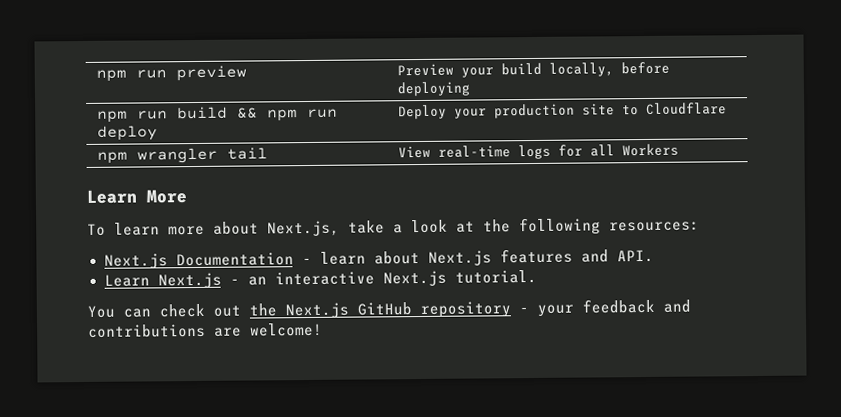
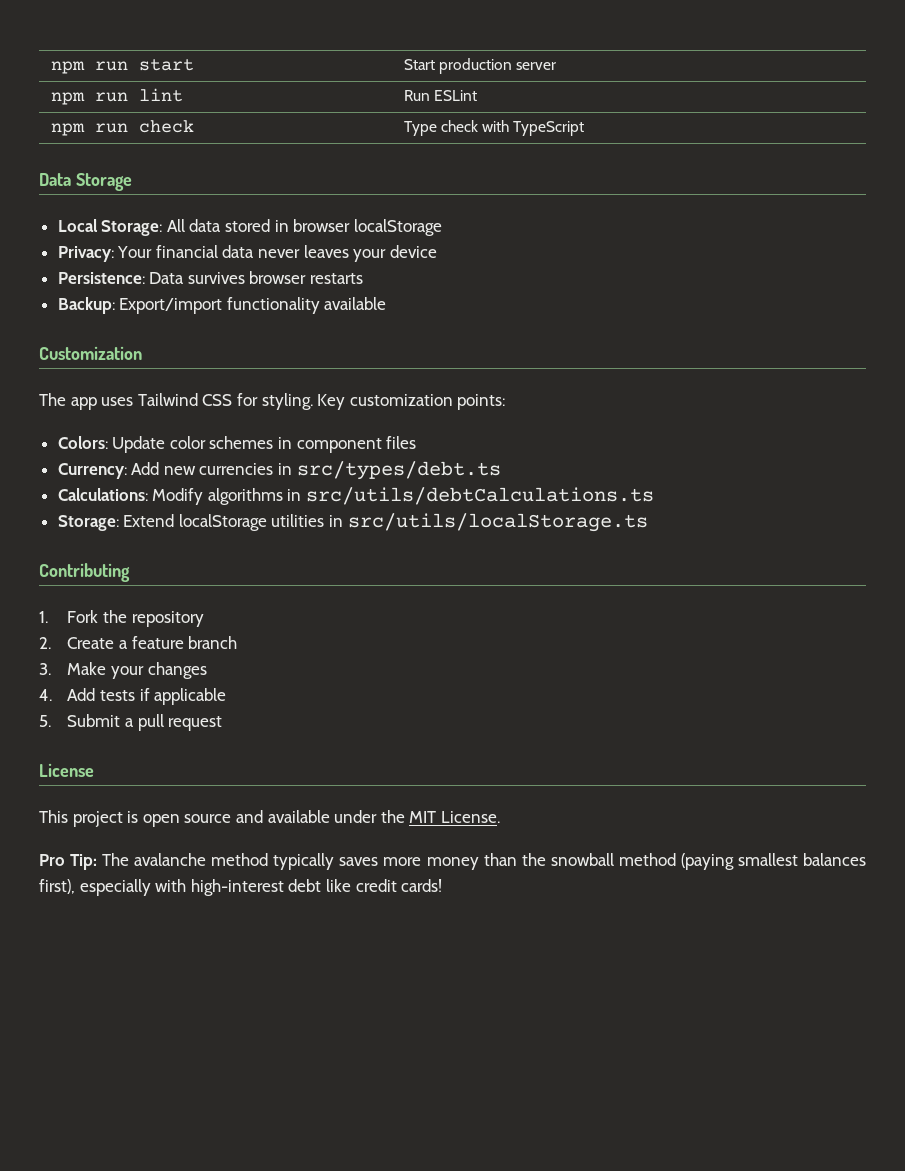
[96,65,248,82] [397,61,671,78] [397,81,471,97] [97,106,339,123] [97,125,159,141] [398,102,728,120] [97,147,269,164] [398,143,680,160] [86,189,187,204] [87,217,700,237] [103,248,654,269] [103,269,537,289] [87,298,691,319] [88,322,323,338] npm run preview | Preview your build locally, before deploying // npm run build && npm run deploy | Deploy your production site to Cloudflare // npm wrangler tail | View real-time logs for all Workers // Learn More // To learn more about Next.js, take a look at the following resources: // Next.js Documentation - learn about Next.js features and API. // Learn Next.js - an interactive Next.js tutorial. // You can check out the Next.js GitHub repository - your feedback and contributions are welcome! -> [50,59,194,74] [403,58,557,74] [50,88,183,105] [403,90,477,101] [50,120,194,136] [403,120,585,136] [39,173,132,191] [57,219,442,236] [57,245,437,262] [57,271,364,284] [57,297,387,314] [39,346,142,360] [39,393,506,410] [57,436,417,453] [57,461,501,480] [57,487,655,505] [57,513,648,532] [39,563,130,582] [39,610,204,627] [39,636,238,649] [39,662,207,679] [39,688,227,705] [39,714,223,731] [39,763,94,777] [39,810,500,827] [39,853,867,870] [39,879,443,896] npm run start | Start production server // npm run lint | Run ESLint // npm run check | Type check with TypeScript // Data Storage // Local Storage: All data stored in browser localStorage // Privacy: Your financial data never leaves your device // Persistence: Data survives browser restarts // Backup: Export/import functionality available // Customization // The app uses Tailwind CSS for styling. Key customization points: // Colors: Update color schemes in component files // Currency: Add new currencies in src/types/debt.ts // Calculations: Modify algorithms in src/utils/debtCalculations.ts // Storage: Extend localStorage utilities in src/utils/localStorage.ts // Contributing // 1. Fork the repository // 2. Create a feature branch // 3. Make your changes // 4. Add tests if applicable // 5. Submit a pull request // License // This project is open source and available under the MIT License. // Pro Tip: The avalanche method typically saves more money than the snowball method (paying smallest balances first), especially with high-interest debt like credit cards!

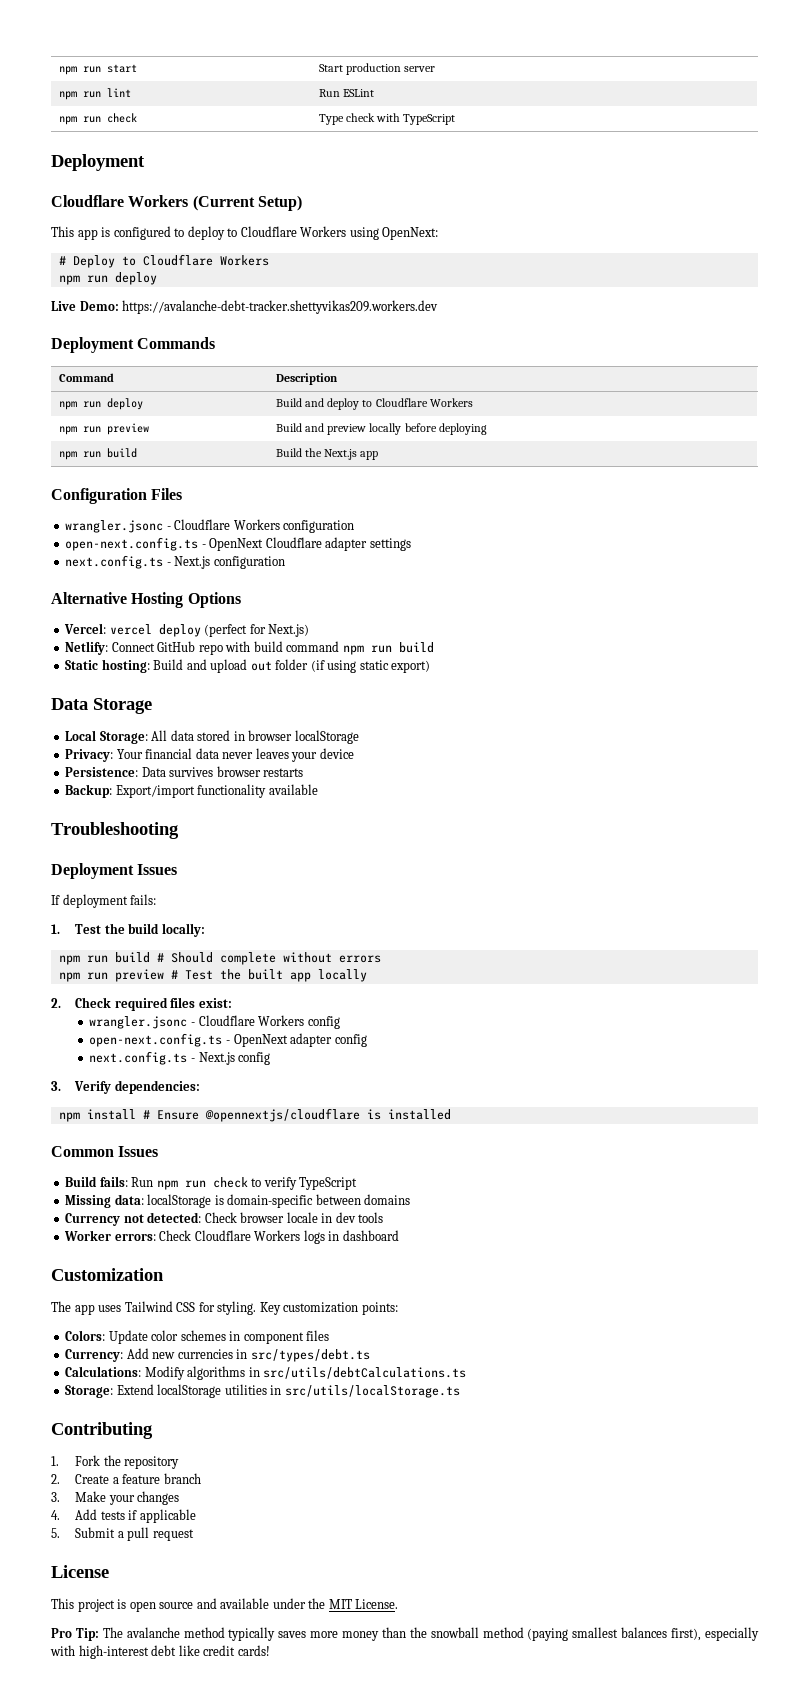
(585, 128) none -> [51,154,145,171] [51,195,302,211] [51,226,439,240] [58,254,269,268] [58,272,157,285] [51,300,439,314] [51,337,216,353] [59,373,115,382] [276,373,339,385] [59,398,144,410] [276,398,473,410] [59,423,150,435] [276,423,487,435] [59,448,138,460] [276,448,379,460] [51,488,183,504] [65,519,355,533] [65,537,411,551] [65,555,285,569] [51,592,241,608] [64,623,310,637] [65,641,434,655] [65,659,431,673] // Deployment // Cloudflare Workers (Current Setup) // This app is configured to deploy to Cloudflare Workers using OpenNext: // # Deploy to Cloudflare Workers // npm run deploy // Live Demo: https://avalanche-debt-tracker.shettyvikas209.workers.dev // Deployment Commands // Command | Description // npm run deploy | Build and deploy to Cloudflare Workers // npm run preview | Build and preview locally before deploying // npm run build | Build the Next.js app // Configuration Files // wrangler.jsonc - Cloudflare Workers configuration // open-next.config.ts - OpenNext Cloudflare adapter settings // next.config.ts - Next.js configuration // Alternative Hosting Options // Vercel: vercel deploy (perfect for Next.js) // Netlify: Connect GitHub repo with build command npm run build // Static hosting: Build and upload out folder (if using static export)
(387, 303) none -> [51,822,179,839] [51,863,178,879] [51,894,157,908] [51,923,205,937] [58,952,381,965] [58,969,367,982] [51,997,232,1011] [89,1015,340,1029] [89,1033,367,1047] [89,1051,271,1065] [51,1080,200,1094] [58,1108,451,1122] [51,1146,159,1157] [65,1176,358,1190] [65,1194,411,1208] [65,1212,384,1226] [64,1230,399,1244] // Troubleshooting // Deployment Issues // If deployment fails: // 1. Test the build locally: // npm run build # Should complete without errors // npm run preview # Test the built app locally // 2. Check required files exist: // wrangler.jsonc - Cloudflare Workers config // open-next.config.ts - OpenNext adapter config // next.config.ts - Next.js config // 3. Verify dependencies: // npm install # Ensure @opennextjs/cloudflare is installed // Common Issues // Build fails: Run npm run check to verify TypeScript // Missing data: localStorage is domain-specific between domains // Currency not detected: Check browser locale in dev tools // Worker errors: Check Cloudflare Workers logs in dashboard

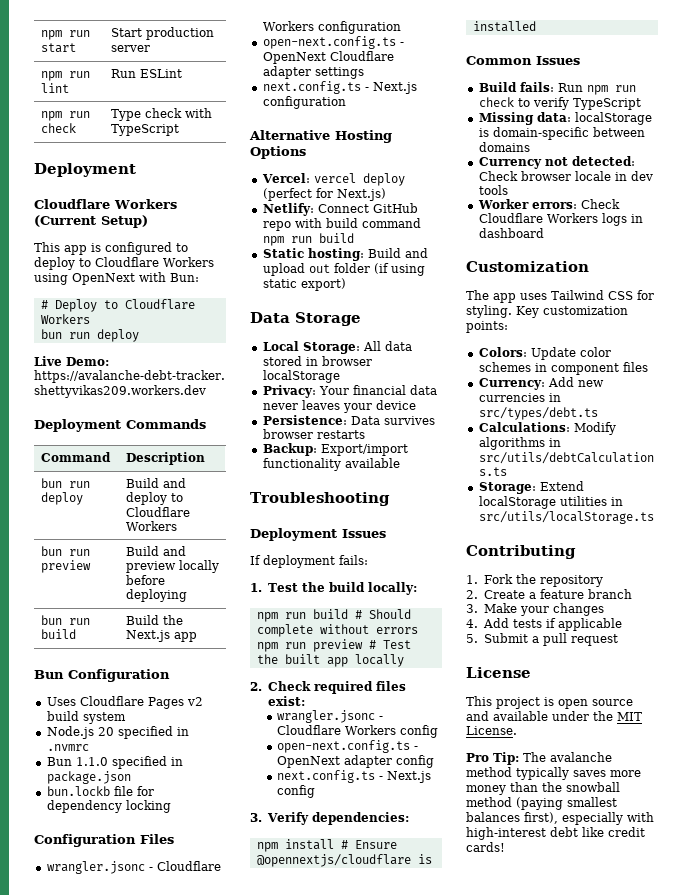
[382,227,439,240] OpenNext: -> [72,272,199,285] OpenNext with Bun:
[58,275,80,285] npm -> [40,329,62,339] bun
[59,401,78,410] npm -> [40,478,62,488] bun
[59,426,78,435] npm -> [40,546,62,556] bun
[59,451,78,460] npm -> [40,615,62,625] bun
(379, 455) none -> [34,669,170,682] [46,696,203,709] [46,711,126,724] [46,726,189,739] [46,744,89,751] [46,756,183,769] [46,771,131,784] [46,786,154,796] [46,800,171,813] // Bun Configuration // Uses Cloudflare Pages v2 build system // Node.js 20 specified in .nvmrc // Bun 1.1.0 specified in package.json // bun.lockb file for dependency locking

